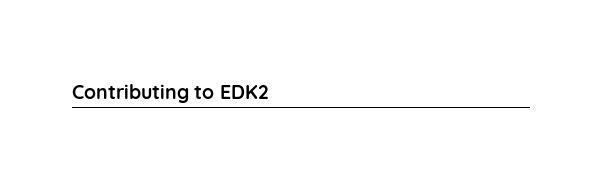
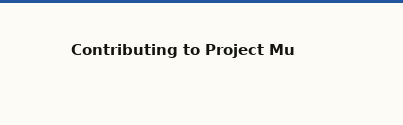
[219,85,268,99] EDK2 -> [205,44,295,58] Project Mu

